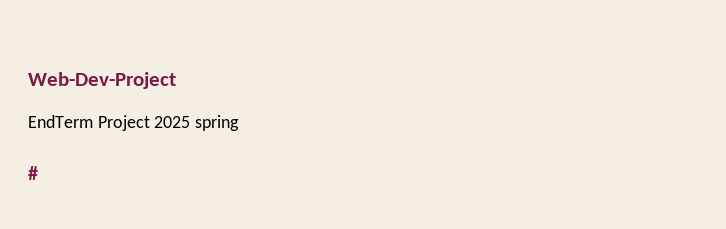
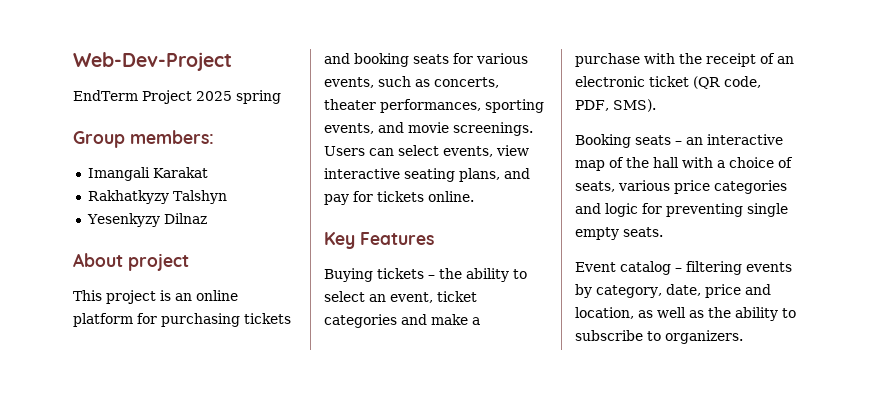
[28,166,38,180] # -> [73,130,214,148] [87,167,208,181] [87,190,227,204] [86,213,207,227] [73,253,189,271] [73,290,238,304] [73,313,291,327] [324,53,528,67] [324,76,499,88] [324,99,544,113] [324,122,533,136] [324,145,529,157] [324,168,530,182] [324,191,474,205] [324,232,434,249] [324,268,527,282] [324,291,477,303] [324,314,480,328] [575,53,794,67] [575,76,761,89] [575,99,656,112] [575,134,783,148] [575,157,793,171] [575,180,787,194] [575,203,788,217] [575,227,663,240] [575,261,792,275] [575,284,771,298] [575,307,796,321] [575,330,743,344] Group members: // Imangali Karakat // Rakhatkyzy Talshyn // Yesenkyzy Dilnaz // About project // This project is an online platform for purchasing tickets and booking seats for various events, such as concerts, theater performances, sporting events, and movie screenings. Users can select events, view interactive seating plans, and pay for tickets online. // Key Features // Buying tickets – the ability to select an event, ticket categories and make a purchase with the receipt of an electronic ticket (QR code, PDF, SMS). // Booking seats – an interactive map of the hall with a choice of seats, various price categories and logic for preventing single empty seats. // Event catalog – filtering events by category, date, price and location, as well as the ability to subscribe to organizers.

